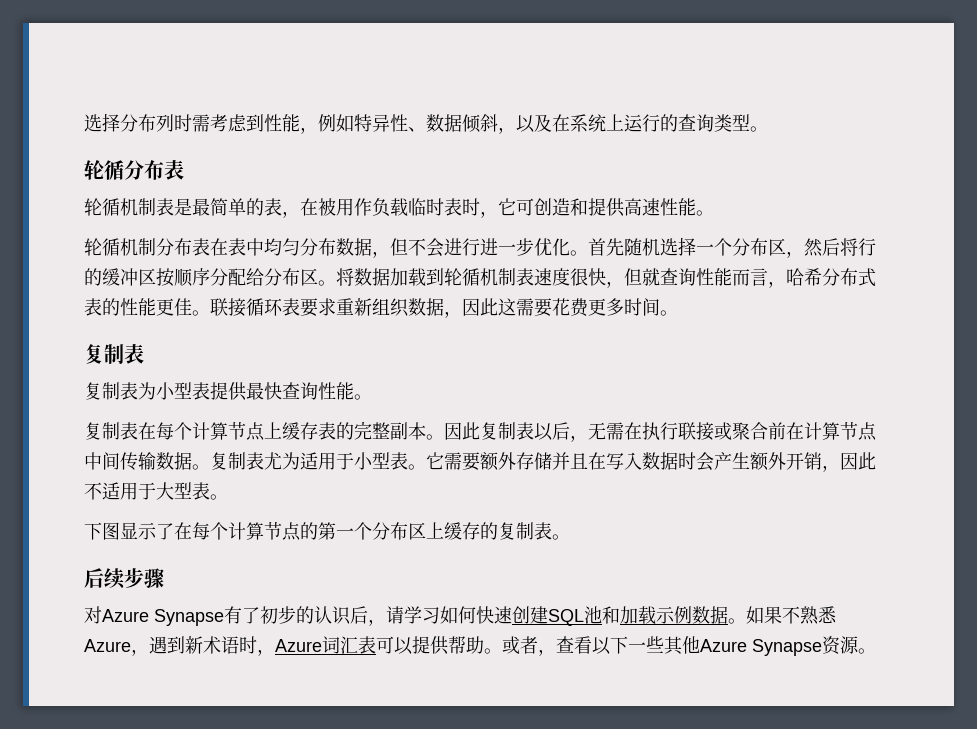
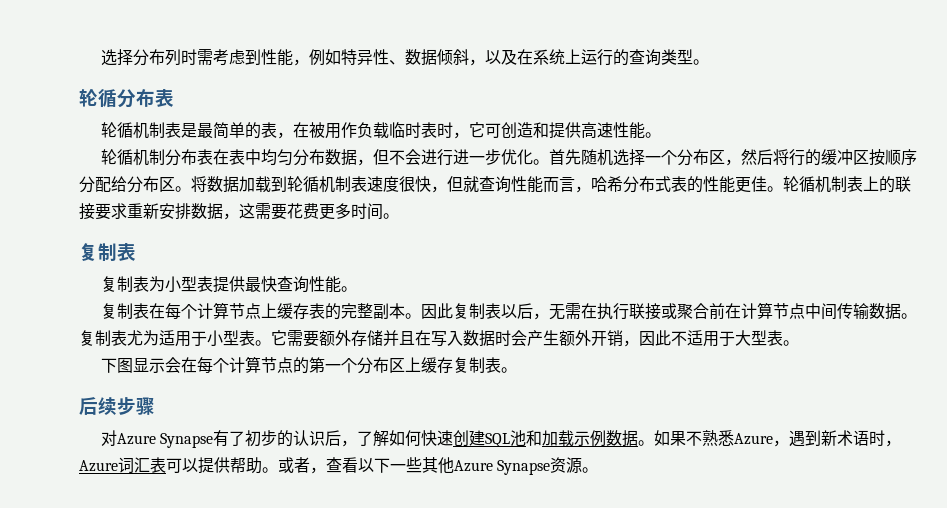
[210,298,498,318] 联接循环表要求重新组织数据，因此 -> [783,176,911,193] [79,203,239,220] 轮循机制表上的联接要求重新安排数据，
[156,523,174,540] 了 -> [165,357,182,373] 会
[480,522,498,540] 的 -> (454, 365) none
[386,606,440,624] 请学习 -> [357,430,390,447] 了解

